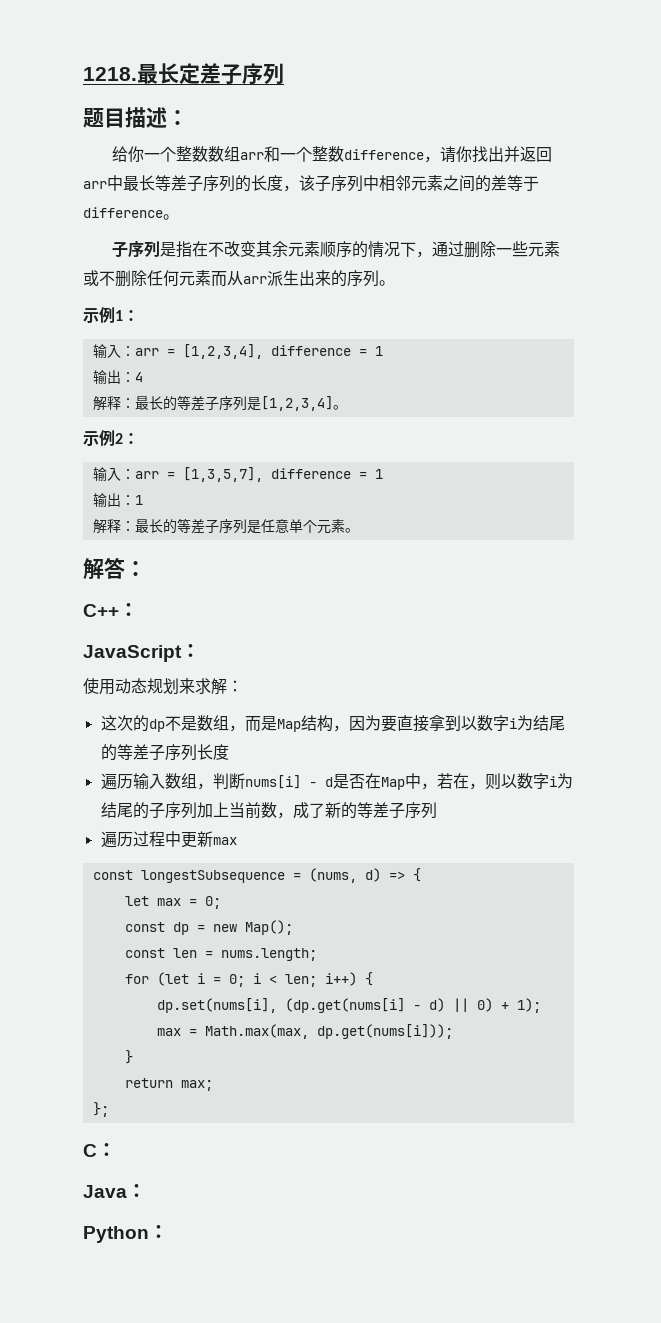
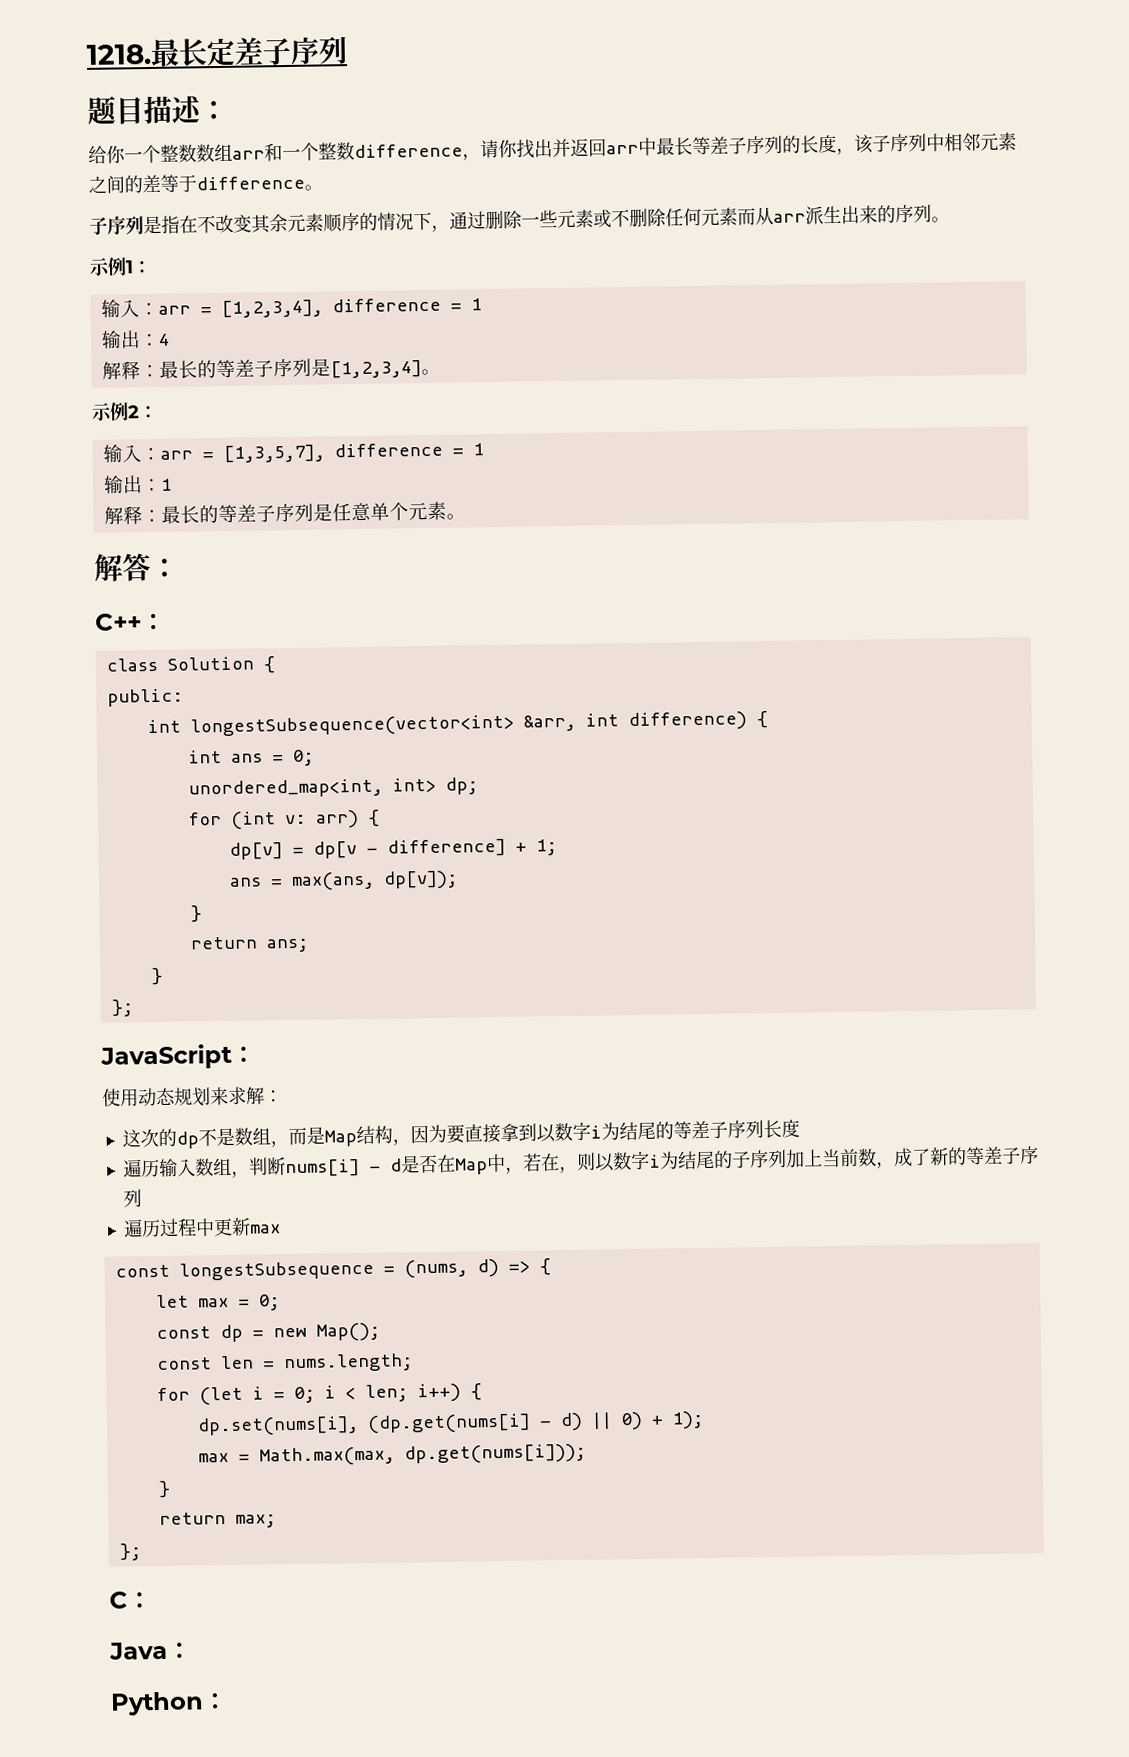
(138, 610) none -> [105,656,275,674] [106,688,184,707] [146,711,768,738] [187,749,314,766] [187,777,478,799] [187,809,380,830] [228,838,557,860] [228,870,458,892] [189,905,202,923] [189,936,309,953] [150,967,163,986] [110,999,133,1017] // class Solution { // public: // int longestSubsequence(vector<int> &arr, int difference) { // int ans = 0; // unordered_map<int, int> dp; // for (int v: arr) { // dp[v] = dp[v - difference] + 1; // ans = max(ans, dp[v]); // } // return ans; // } // };

